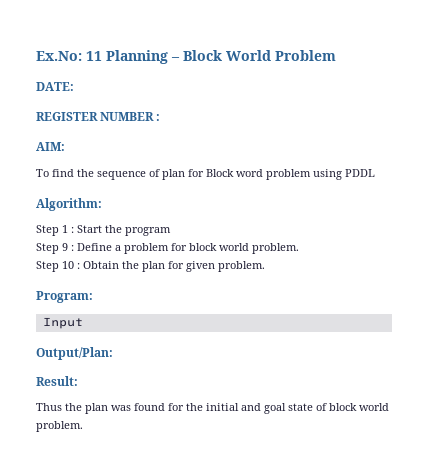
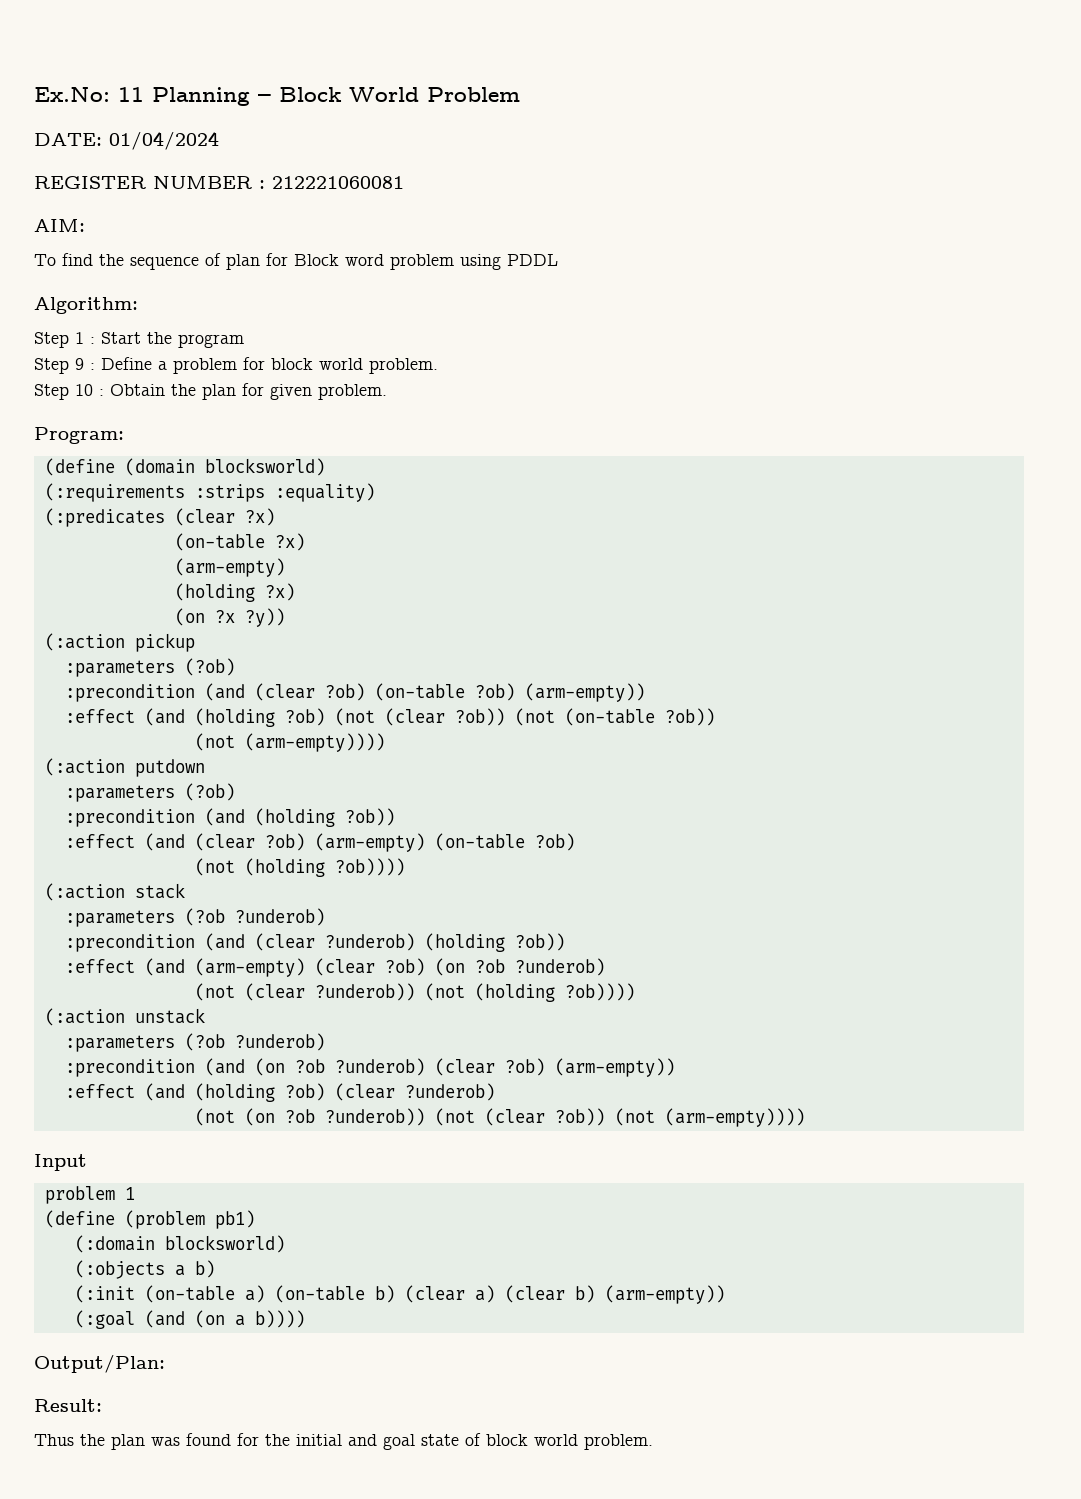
(74, 86) none -> [109,131,219,150] 01/04/2024
(161, 117) none -> [272,176,404,189] 212221060081
[42,317,83,329] Input -> [44,458,325,476] [44,483,375,502] [44,508,275,527] [174,533,305,551] [174,558,285,577] [174,583,295,602] [174,608,285,627] [44,633,195,652] [64,658,235,677] [64,683,645,702] [64,708,715,727] [194,733,385,752] [44,758,205,777] [64,783,235,802] [64,808,395,827] [64,833,575,852] [194,858,405,877] [44,883,185,901] [64,908,325,927] [64,933,565,952] [64,958,605,977] [194,983,635,1002] [44,1008,205,1026] [64,1033,325,1052] [64,1058,675,1077] [64,1083,495,1102] [194,1108,805,1127] [34,1154,87,1171] [44,1186,135,1204] [44,1210,255,1229] [74,1235,285,1253] [74,1260,215,1279] [74,1285,725,1304] [74,1310,305,1329] (define (domain blocksworld) // (:requirements :strips :equality) // (:predicates (clear ?x) // (on-table ?x) // (arm-empty) // (holding ?x) // (on ?x ?y)) // (:action pickup // :parameters (?ob) // :precondition (and (clear ?ob) (on-table ?ob) (arm-empty)) // :effect (and (holding ?ob) (not (clear ?ob)) (not (on-table ?ob)) // (not (arm-empty)))) // (:action putdown // :parameters (?ob) // :precondition (and (holding ?ob)) // :effect (and (clear ?ob) (arm-empty) (on-table ?ob) // (not (holding ?ob)))) // (:action stack // :parameters (?ob ?underob) // :precondition (and (clear ?underob) (holding ?ob)) // :effect (and (arm-empty) (clear ?ob) (on ?ob ?underob) // (not (clear ?underob)) (not (holding ?ob)))) // (:action unstack // :parameters (?ob ?underob) // :precondition (and (on ?ob ?underob) (clear ?ob) (arm-empty)) // :effect (and (holding ?ob) (clear ?underob) // (not (on ?ob ?underob)) (not (clear ?ob)) (not (arm-empty)))) // Input // problem 1 // (define (problem pb1) // (:domain blocksworld) // (:objects a b) // (:init (on-table a) (on-table b) (clear a) (clear b) (arm-empty)) // (:goal (and (on a b))))

